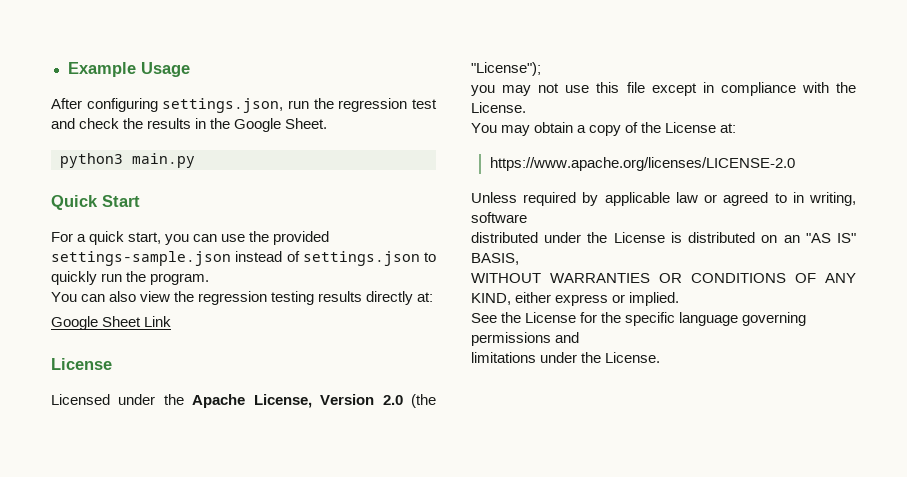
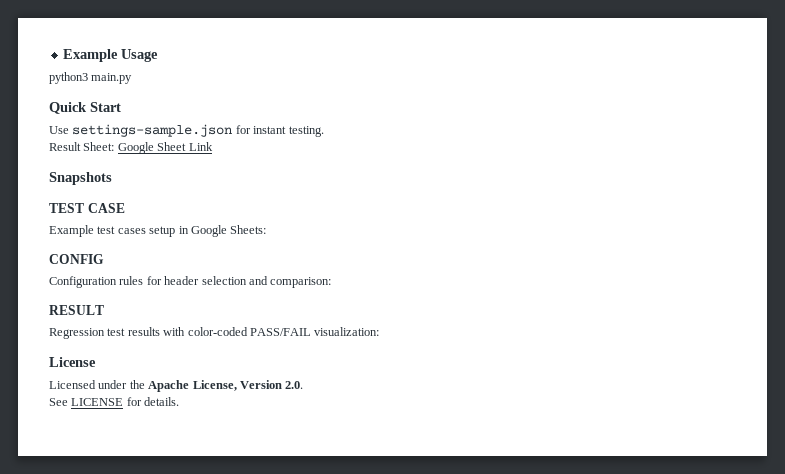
[51,98,438,113] [51,118,328,132] [60,153,195,168] [51,195,140,210] [51,231,330,245] [51,251,436,266] [51,271,210,285] [51,291,434,305] [51,316,172,330] After configuring settings.json, run the regression test and check the results in the Google Sheet. // python3 main.py // Quick Start // For a quick start, you can use the provided settings-sample.json instead of settings.json to quickly run the program. // You can also view the regression testing results directly at: // Google Sheet Link -> [49,72,133,84] [49,102,121,114] [49,124,324,137] [49,142,213,154] [49,172,112,185] [49,203,125,213] [49,225,267,237] [49,254,104,264] [49,276,332,288] [49,305,104,315] [49,327,380,339] python3 main.py // Quick Start // Use settings-sample.json for instant testing. // Result Sheet: Google Sheet Link // Snapshots // TEST CASE // Example test cases setup in Google Sheets: // CONFIG // Configuration rules for header selection and comparison: // RESULT // Regression test results with color-coded PASS/FAIL visualization:
[382,394,437,408] [471,62,541,76] [471,82,856,96] [471,102,526,113] [471,122,737,136] [489,157,795,171] [471,192,856,206] [471,212,527,223] [471,232,856,243] [471,253,519,265] [471,273,856,283] [471,292,680,306] [471,312,807,326] [471,332,580,346] [471,352,661,363] 2.0 (the "License"); // you may not use this file except in compliance with the License. // You may obtain a copy of the License at: // https://www.apache.org/licenses/LICENSE-2.0 // Unless required by applicable law or agreed to in writing, software // distributed under the License is distributed on an "AS IS" BASIS, // WITHOUT WARRANTIES OR CONDITIONS OF ANY KIND, either express or implied. // See the License for the specific language governing permissions and // limitations under the License. -> [285,381,304,389] [49,397,180,406] 2.0. // See LICENSE for details.

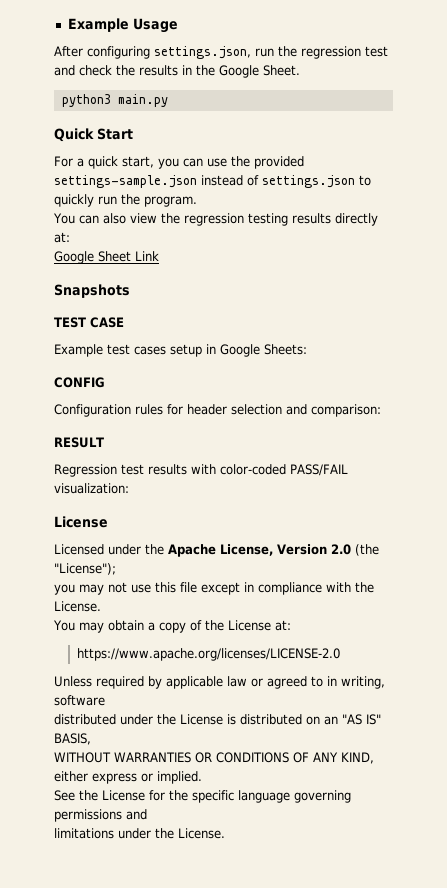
[49,72,133,84] [49,102,121,114] [49,124,324,137] [49,142,115,151] python3 main.py // Quick Start // Use settings-sample.json for instant testing. // Result Sheet: -> [54,46,388,59] [54,65,300,78] [61,94,168,107] [54,128,133,142] [54,156,304,169] [54,175,371,188] [54,194,197,207] [53,213,378,226] [54,232,70,243] After configuring settings.json, run the regression test and check the results in the Google Sheet. // python3 main.py // Quick Start // For a quick start, you can use the provided settings-sample.json instead of settings.json to quickly run the program. // You can also view the regression testing results directly at: //
[285,381,304,389] [49,397,180,406] 2.0. // See LICENSE for details. -> [331,544,379,556] [54,563,116,575] [54,582,374,595] [54,601,101,612] [53,620,291,633] [76,648,340,661] [54,676,385,689] [54,695,105,706] [54,714,381,725] [54,733,91,745] [54,752,374,764] [54,771,202,784] [54,790,351,803] [54,809,147,822] [54,828,225,839] 2.0 (the "License"); // you may not use this file except in compliance with the License. // You may obtain a copy of the License at: // https://www.apache.org/licenses/LICENSE-2.0 // Unless required by applicable law or agreed to in writing, software // distributed under the License is distributed on an "AS IS" BASIS, // WITHOUT WARRANTIES OR CONDITIONS OF ANY KIND, either express or implied. // See the License for the specific language governing permissions and // limitations under the License.

